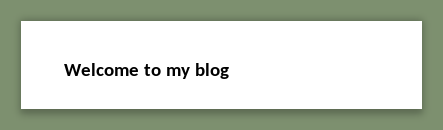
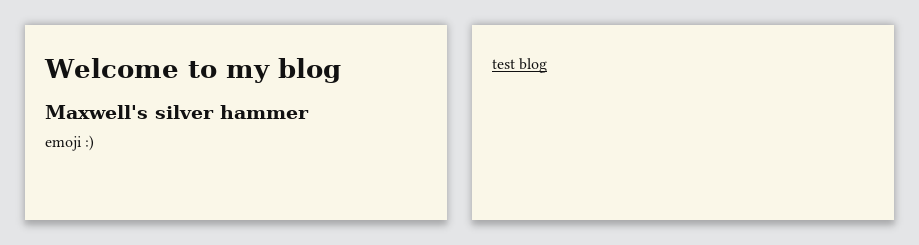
(230, 71) none -> [45,105,309,119] [45,135,95,151] [492,58,548,73] // Maxwell's silver hammer // emoji :) // test blog

